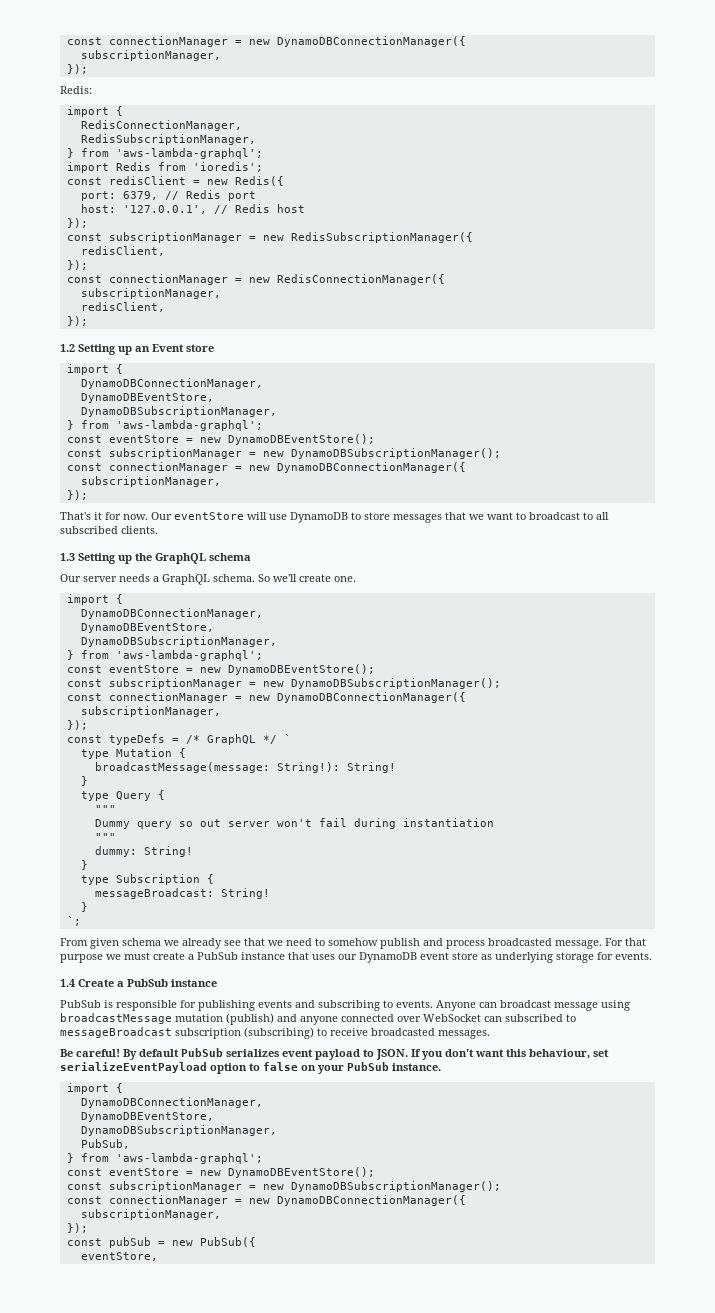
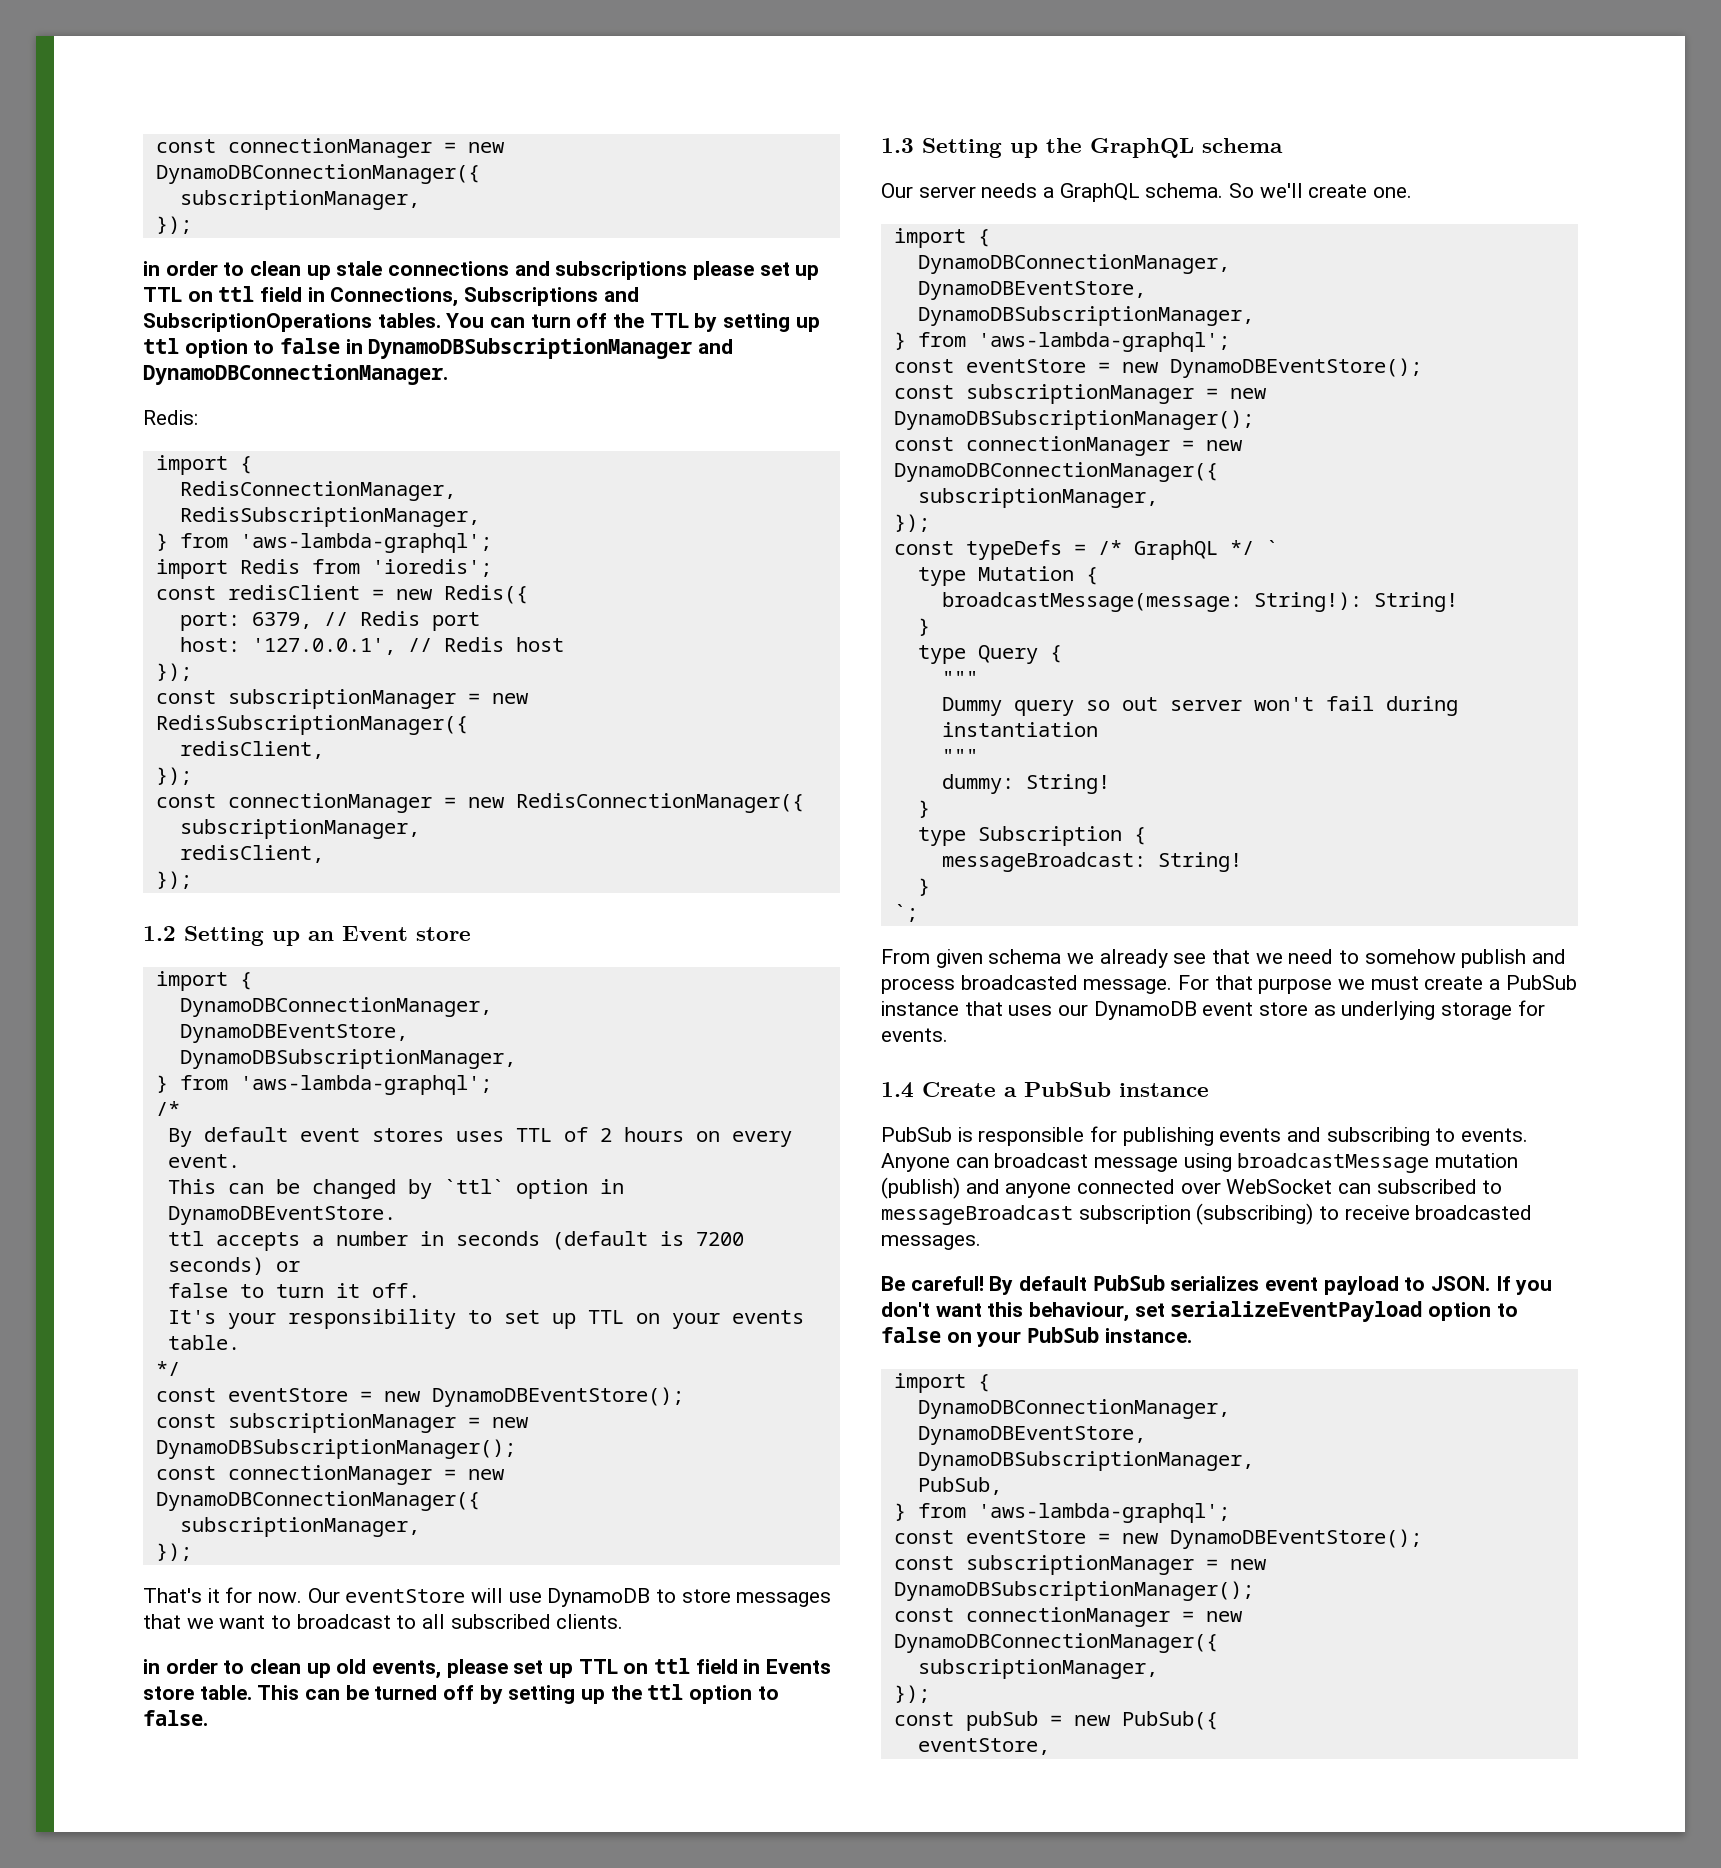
[66,36,466,47] [80,50,221,61] [66,64,88,74] const connectionManager = new DynamoDBConnectionManager({ // subscriptionManager, // }); -> [155,138,504,158] [155,164,480,184] [179,190,420,210] [155,216,192,234] [143,261,820,280] [143,286,639,307] [143,313,820,332] [143,338,734,359] [143,364,448,385] const connectionManager = new DynamoDBConnectionManager({ // subscriptionManager, // }); // in order to clean up stale connections and subscriptions please set up TTL on ttl field in Connections, Subscriptions and SubscriptionOperations tables. You can turn off the TTL by setting up ttl option to false in DynamoDBSubscriptionManager and DynamoDBConnectionManager.
(263, 425) none -> [155,1101,180,1116] [167,1127,792,1147] [167,1154,240,1168] [167,1179,624,1199] [167,1206,396,1225] [167,1231,744,1251] [167,1257,300,1275] [167,1283,420,1298] [167,1309,804,1329] [167,1335,240,1350] [155,1361,180,1376] // /* // By default event stores uses TTL of 2 hours on every event. // This can be changed by `ttl` option in DynamoDBEventStore. // ttl accepts a number in seconds (default is 7200 seconds) or // false to turn it off. // It's your responsibility to set up TTL on your events table. // */
(158, 530) none -> [143,1658,832,1679] [143,1684,779,1704] [143,1710,208,1726] // in order to clean up old events, please set up TTL on ttl field in Events store table. This can be turned off by setting up the ttl option to false.

